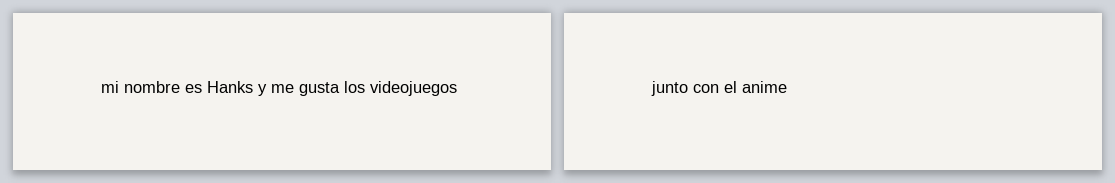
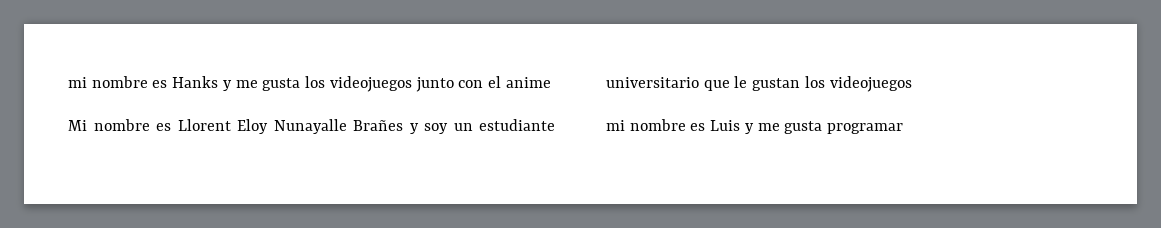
(787, 87) none -> [68,119,555,134] [606,76,912,92] [606,119,904,134] // Mi nombre es Llorent Eloy Nunayalle Brañes y soy un estudiante universitario que le gustan los videojuegos // mi nombre es Luis y me gusta programar

